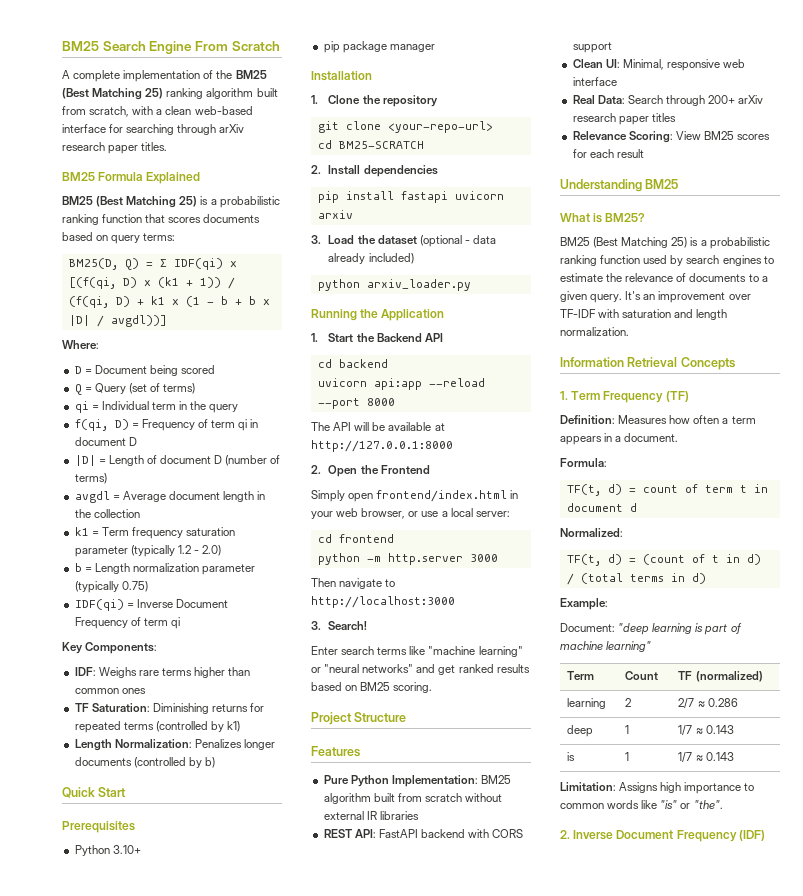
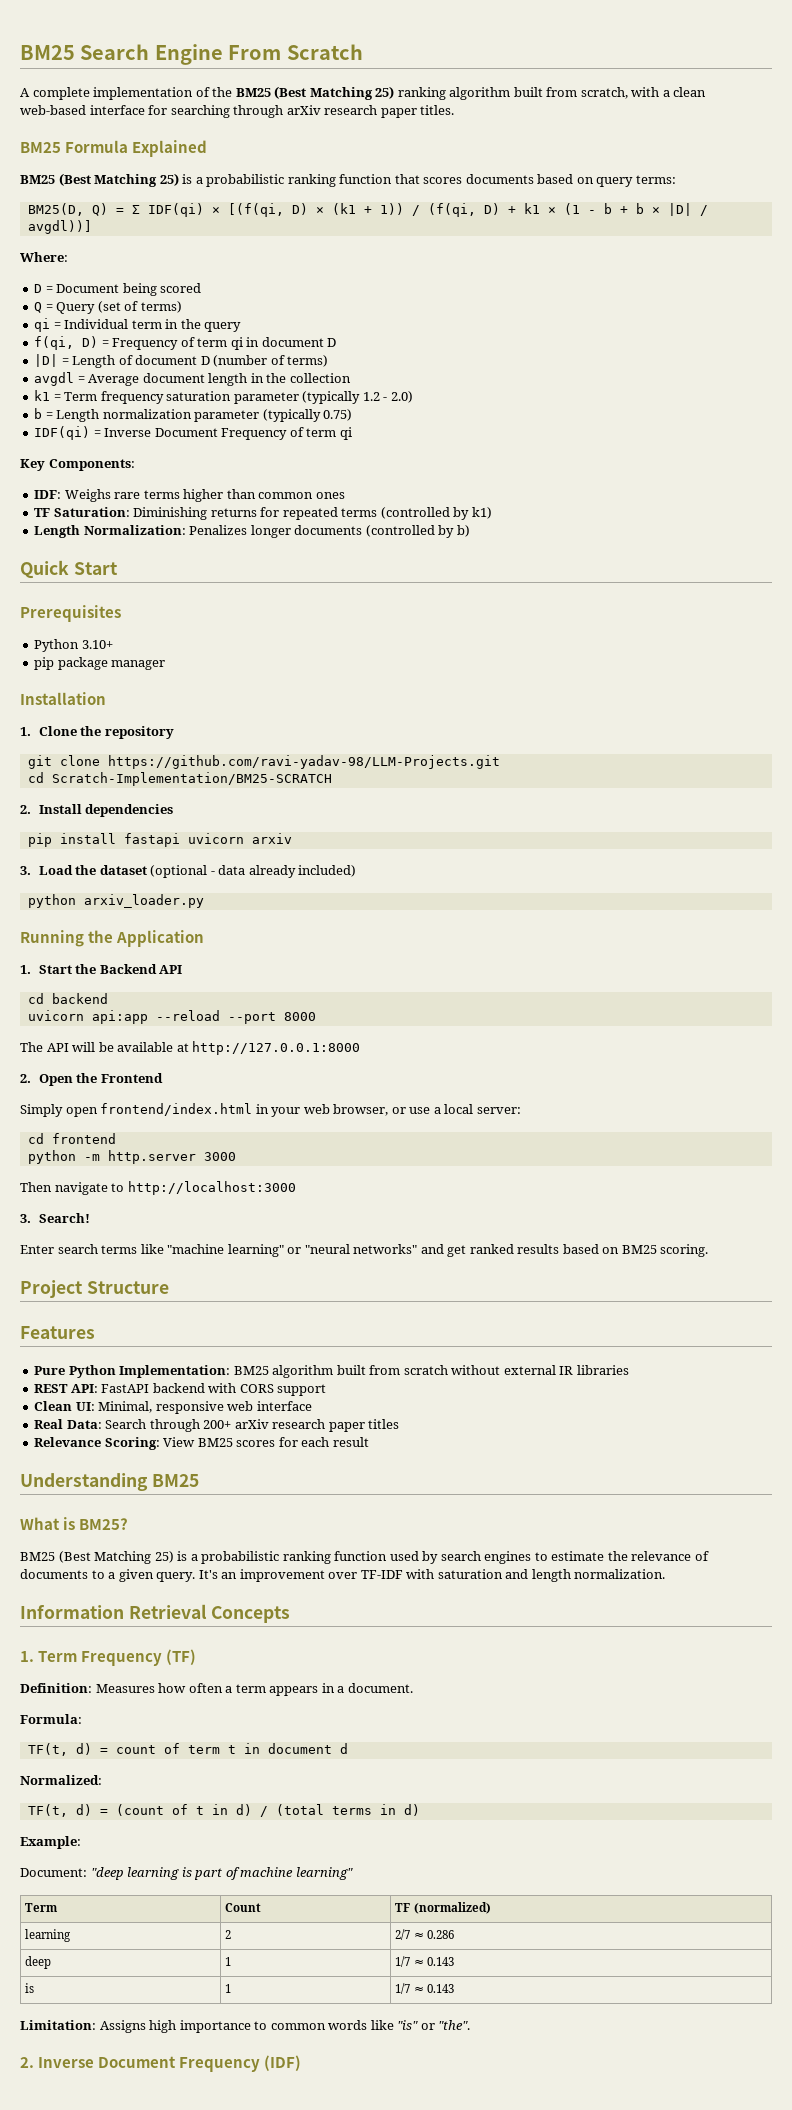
[387,121,493,133] [317,140,424,149] <your-repo-url> // cd BM25-SCRATCH -> [107,755,500,769] [27,772,332,786] https://github.com/ravi-yadav-98/LLM-Projects.git // cd Scratch-Implementation/BM25-SCRATCH

